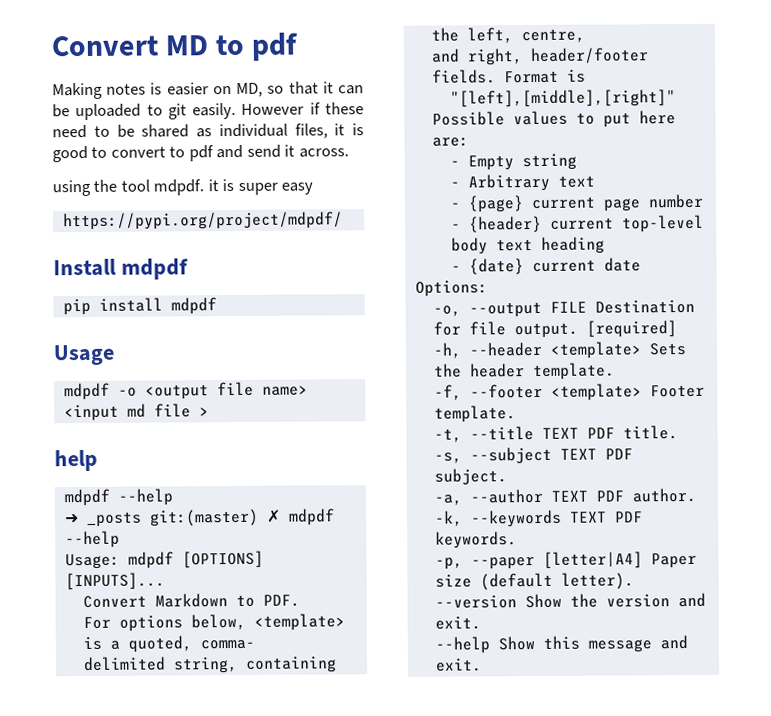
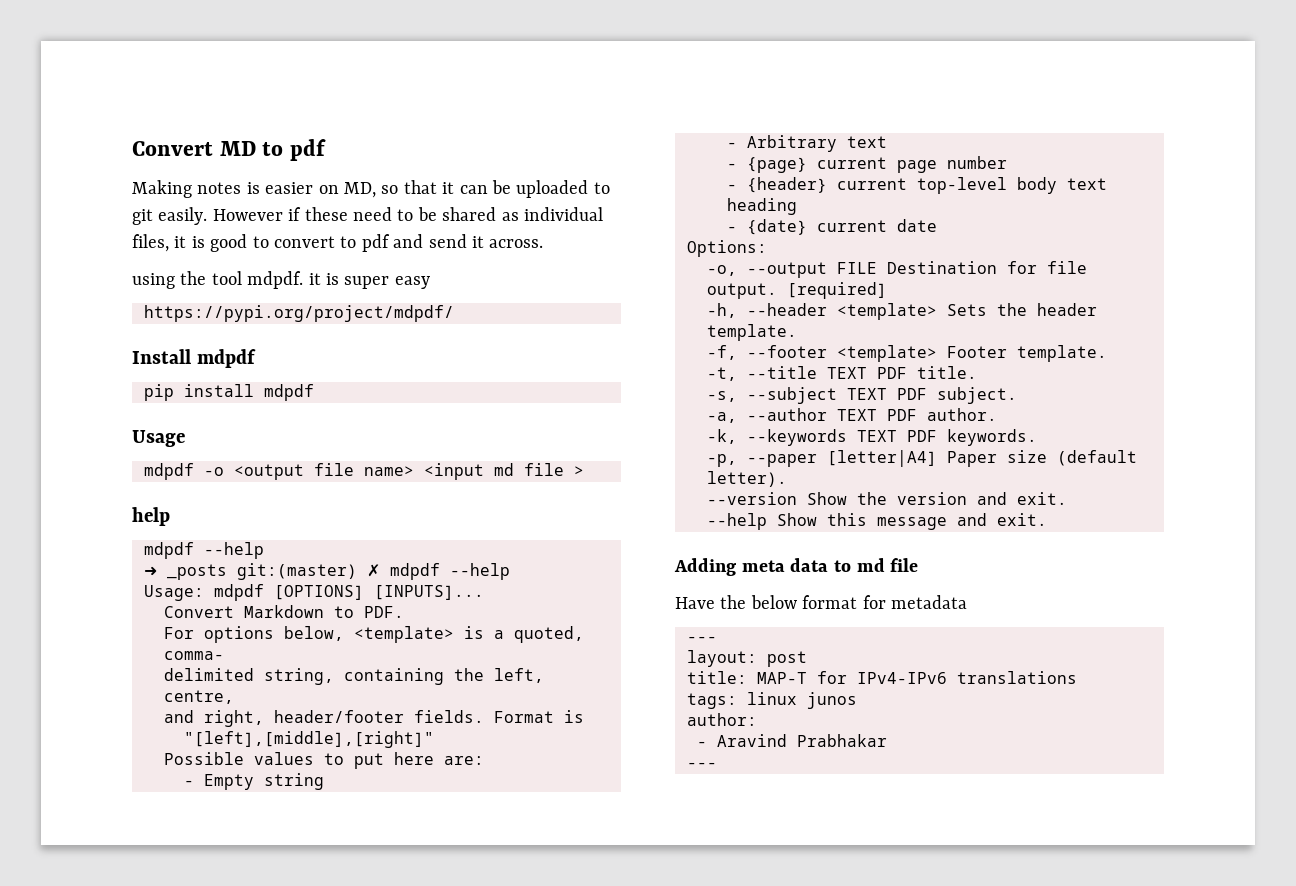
(482, 665) none -> [674,558,919,576] [675,595,967,609] [687,636,717,642] [687,650,807,667] [687,671,1077,684] [687,692,857,709] [687,713,757,726] [697,734,887,747] [687,762,717,768] // Adding meta data to md file // Have the below format for metadata // --- // layout: post // title: MAP-T for IPv4-IPv6 translations // tags: linux junos // author: // - Aravind Prabhakar // ---

